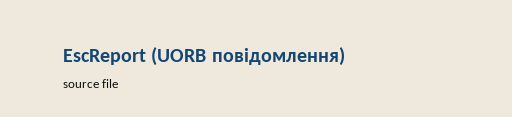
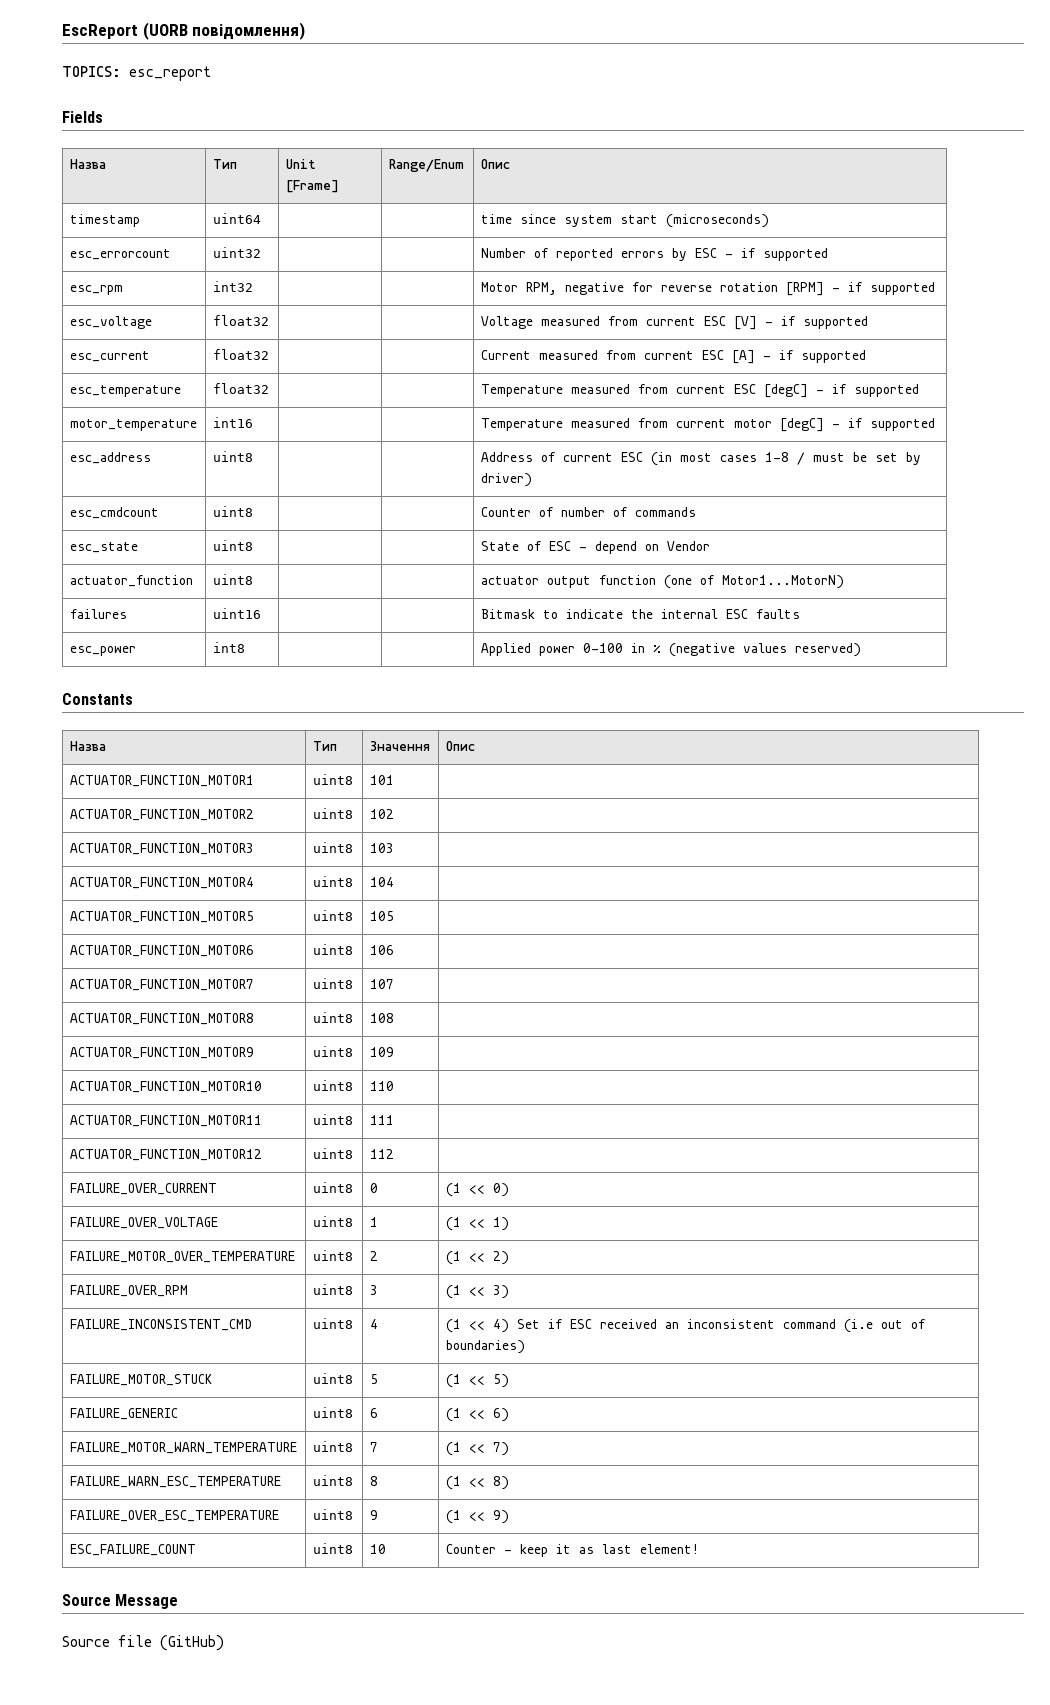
[63,79,119,88] source file -> [62,66,211,81] [62,111,103,123] [69,159,106,169] [212,159,237,169] [285,159,316,169] [285,180,339,193] [388,159,464,172] [480,159,510,169] [69,214,140,227] [212,213,261,224] [480,214,769,228] [69,249,171,260] [212,247,261,258] [480,248,828,261] [69,285,123,295] [212,281,253,292] [480,282,935,296] [69,316,152,329] [212,315,269,326] [480,316,868,330] [69,351,150,362] [212,349,269,360] [480,350,866,364] [69,385,181,397] [212,383,269,394] [480,384,919,398] [69,419,197,431] [212,417,253,428] [480,418,935,432] [69,452,151,464] [212,451,253,462] [480,452,921,466] [480,473,532,487] [69,507,159,519] [212,506,253,517] [480,507,696,517] [69,542,138,553] [212,540,253,551] [480,541,710,554] [69,575,193,587] [212,574,253,585] [480,575,844,589] [69,609,127,619] [212,608,261,619] [480,609,800,619] [69,646,136,656] [212,642,245,653] [480,643,861,657] [62,693,133,705] [69,741,106,751] [312,741,337,751] [369,741,430,751] [445,741,475,751] [69,775,254,787] [312,774,353,785] [369,775,394,785] [69,809,254,821] [312,808,353,819] [369,809,394,819] [69,843,254,855] [312,842,353,853] [369,843,394,853] [69,877,254,889] [312,876,353,887] [369,877,394,887] [69,911,254,923] [312,910,353,921] [369,911,394,921] [69,945,254,957] [312,944,353,955] [369,945,394,955] [69,979,254,991] [312,978,353,989] [369,979,394,989] [69,1013,254,1025] [312,1012,353,1023] [369,1013,394,1023] [69,1047,254,1059] [312,1046,353,1057] [369,1047,394,1057] [69,1081,262,1093] [312,1080,353,1091] [369,1081,394,1091] [69,1115,262,1127] [312,1114,353,1125] [369,1115,394,1125] [69,1149,262,1161] [312,1148,353,1159] [369,1149,394,1159] [69,1183,217,1195] [312,1182,353,1193] [369,1183,378,1193] [445,1183,509,1197] [69,1217,218,1229] [312,1216,353,1227] [369,1217,378,1227] [445,1217,509,1231] [69,1251,295,1263] [312,1250,353,1261] [369,1251,378,1261] [445,1251,509,1265] [69,1285,188,1297] [312,1284,353,1295] [369,1285,378,1295] [445,1285,509,1299] [69,1319,252,1331] [312,1318,353,1329] [369,1319,378,1329] [445,1319,925,1333] [445,1340,525,1354] [69,1374,212,1386] [312,1373,353,1384] [369,1374,378,1384] [445,1374,509,1388] [69,1408,178,1420] [312,1407,353,1418] [369,1408,378,1418] [445,1408,509,1422] [69,1442,297,1454] [312,1441,353,1452] [369,1442,378,1452] [445,1442,509,1456] [69,1476,281,1488] [312,1475,353,1486] [369,1476,378,1486] [445,1476,509,1490] [69,1510,279,1522] [312,1509,353,1520] [369,1510,378,1520] [445,1510,509,1524] [69,1544,196,1556] [312,1543,353,1554] [369,1544,386,1554] [445,1544,699,1557] [62,1594,179,1609] [62,1635,224,1651] TOPICS: esc_report // Fields // Назва | Тип | Unit [Frame] | Range/Enum | Опис // timestamp | uint64 | | | time since system start (microseconds) // esc_errorcount | uint32 | | | Number of reported errors by ESC - if supported // esc_rpm | int32 | | | Motor RPM, negative for reverse rotation [RPM] - if supported // esc_voltage | float32 | | | Voltage measured from current ESC [V] - if supported // esc_current | float32 | | | Current measured from current ESC [A] - if supported // esc_temperature | float32 | | | Temperature measured from current ESC [degC] - if supported // motor_temperature | int16 | | | Temperature measured from current motor [degC] - if supported // esc_address | uint8 | | | Address of current ESC (in most cases 1-8 / must be set by driver) // esc_cmdcount | uint8 | | | Counter of number of commands // esc_state | uint8 | | | State of ESC - depend on Vendor // actuator_function | uint8 | | | actuator output function (one of Motor1...MotorN) // failures | uint16 | | | Bitmask to indicate the internal ESC faults // esc_power | int8 | | | Applied power 0-100 in % (negative values reserved) // Constants // Назва | Тип | Значення | Опис // ACTUATOR_FUNCTION_MOTOR1 | uint8 | 101 | // ACTUATOR_FUNCTION_MOTOR2 | uint8 | 102 | // ACTUATOR_FUNCTION_MOTOR3 | uint8 | 103 | // ACTUATOR_FUNCTION_MOTOR4 | uint8 | 104 | // ACTUATOR_FUNCTION_MOTOR5 | uint8 | 105 | // ACTUATOR_FUNCTION_MOTOR6 | uint8 | 106 | // ACTUATOR_FUNCTION_MOTOR7 | uint8 | 107 | // ACTUATOR_FUNCTION_MOTOR8 | uint8 | 108 | // ACTUATOR_FUNCTION_MOTOR9 | uint8 | 109 | // ACTUATOR_FUNCTION_MOTOR10 | uint8 | 110 | // ACTUATOR_FUNCTION_MOTOR11 | uint8 | 111 | // ACTUATOR_FUNCTION_MOTOR12 | uint8 | 112 | // FAILURE_OVER_CURRENT | uint8 | 0 | (1 << 0) // FAILURE_OVER_VOLTAGE | uint8 | 1 | (1 << 1) // FAILURE_MOTOR_OVER_TEMPERATURE | uint8 | 2 | (1 << 2) // FAILURE_OVER_RPM | uint8 | 3 | (1 << 3) // FAILURE_INCONSISTENT_CMD | uint8 | 4 | (1 << 4) Set if ESC received an inconsistent command (i.e out of boundaries) // FAILURE_MOTOR_STUCK | uint8 | 5 | (1 << 5) // FAILURE_GENERIC | uint8 | 6 | (1 << 6) // FAILURE_MOTOR_WARN_TEMPERATURE | uint8 | 7 | (1 << 7) // FAILURE_WARN_ESC_TEMPERATURE | uint8 | 8 | (1 << 8) // FAILURE_OVER_ESC_TEMPERATURE | uint8 | 9 | (1 << 9) // ESC_FAILURE_COUNT | uint8 | 10 | Counter - keep it as last element! // Source Message // Source file (GitHub)

